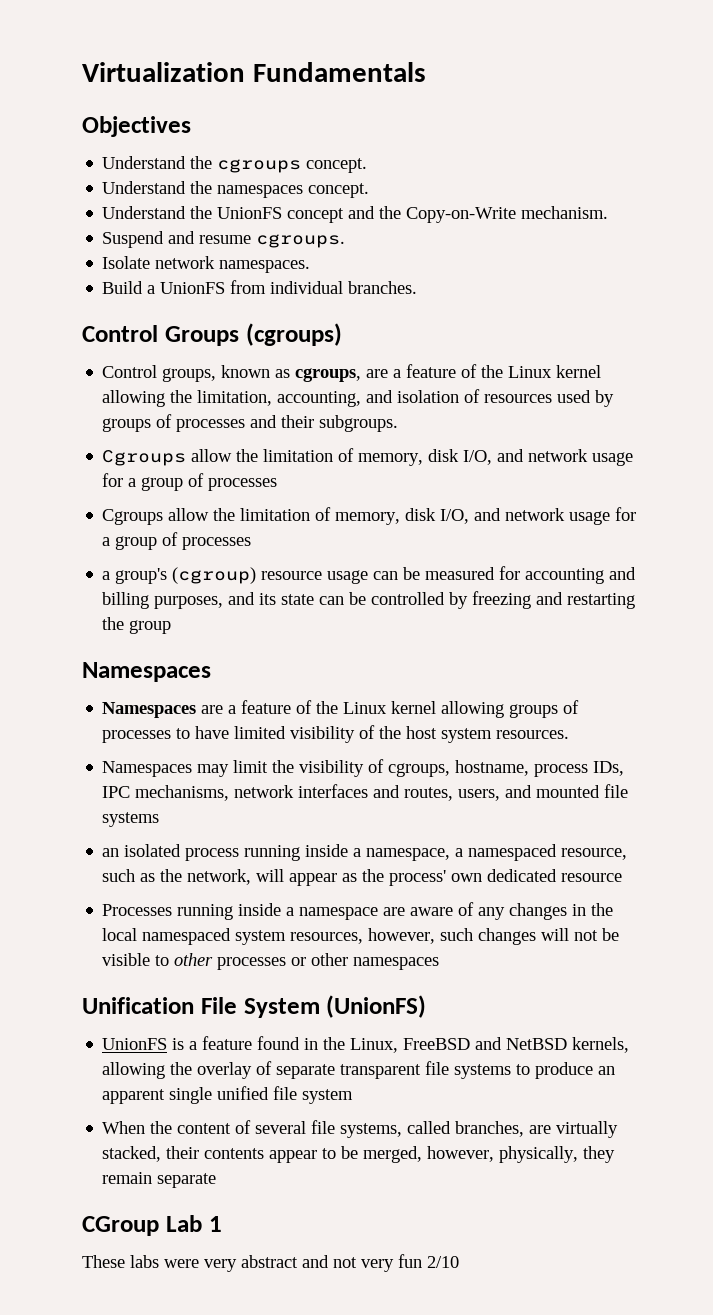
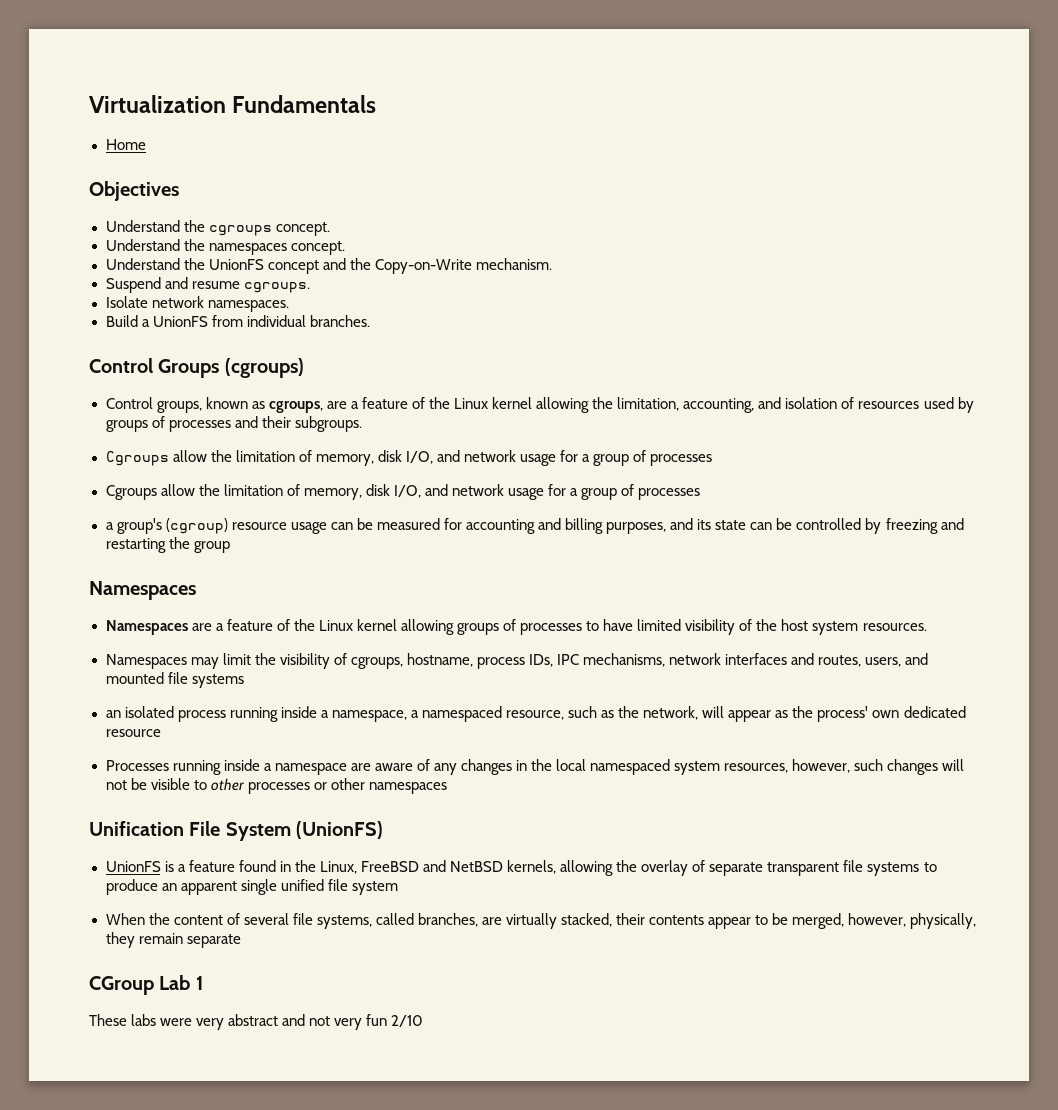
(426, 72) none -> [105,139,146,150] // Home

